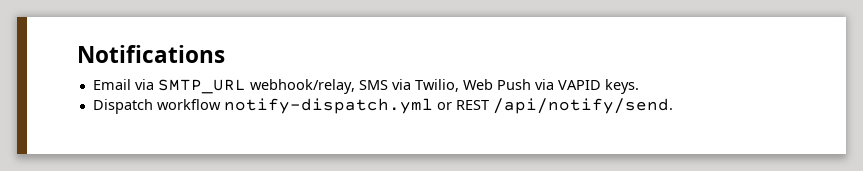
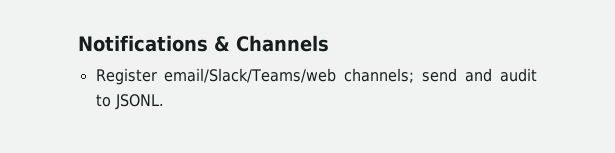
[92,79,639,94] [92,98,673,114] // Email via SMTP_URL webhook/relay, SMS via Twilio, Web Push via VAPID keys. // Dispatch workflow notify-dispatch.yml or REST /api/notify/send. -> [214,35,329,52] [95,68,537,85] [95,94,164,110] & Channels // Register email/Slack/Teams/web channels; send and audit to JSONL.

